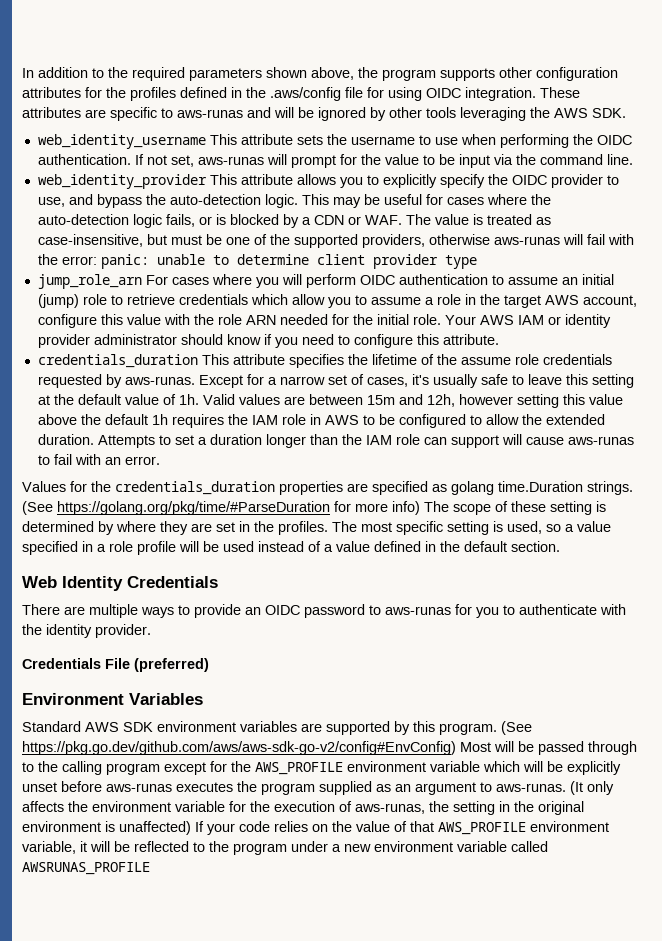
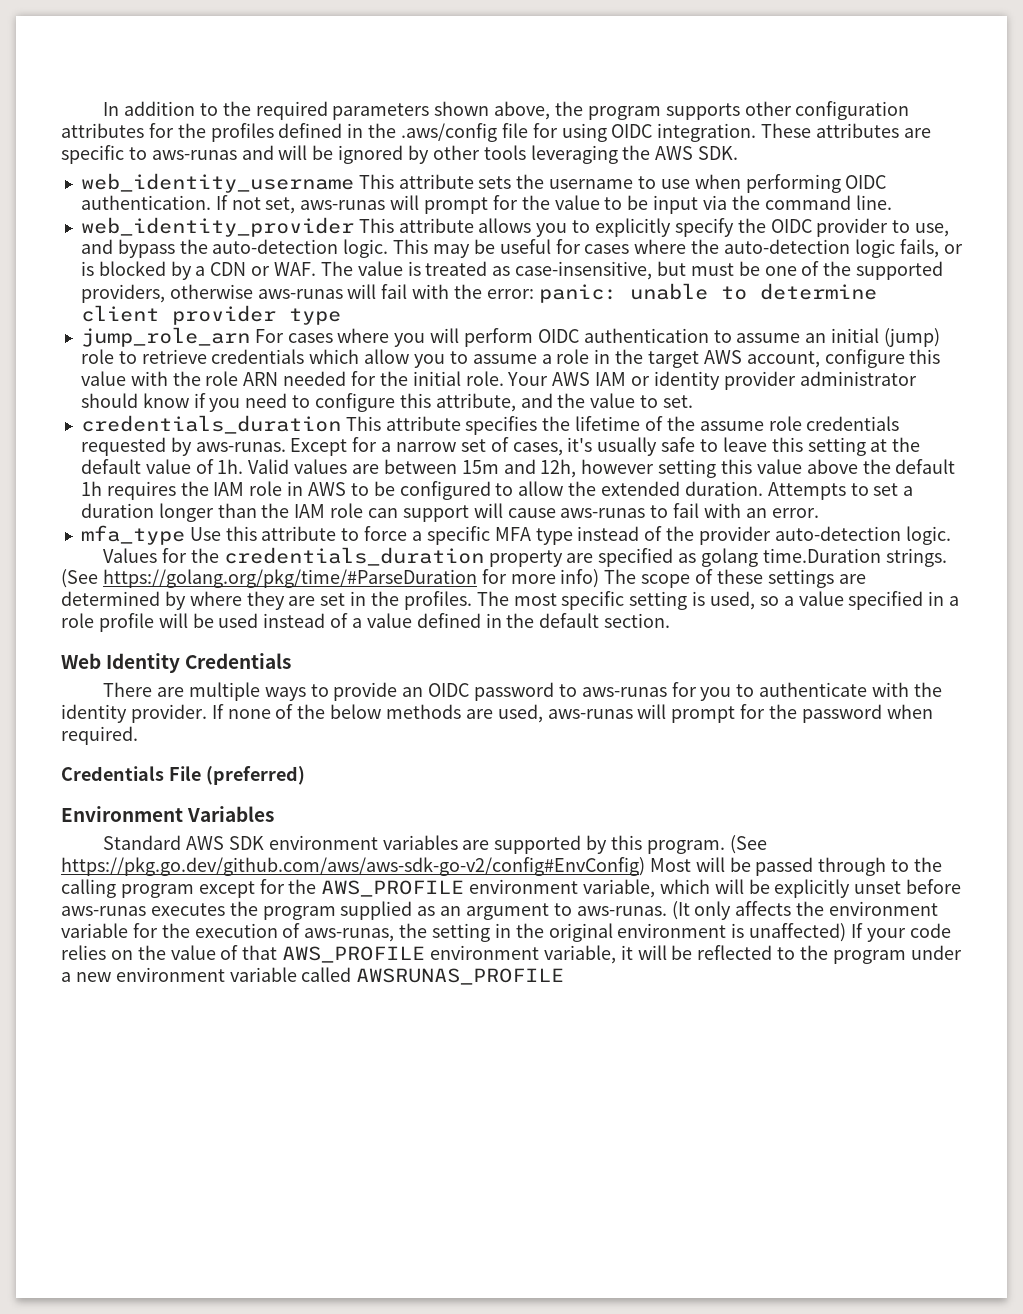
[572,134,593,145] the -> (841, 183) none
[442,334,499,345] attribute. -> [435,393,693,412] attribute, and the value to set.
(160, 460) none -> [80,525,951,545] // mfa_type Use this attribute to force a specific MFA type instead of the provider auto-detection logic.
[279,481,343,495] properties -> [488,550,563,567] property
[550,501,606,515] setting is -> [767,569,866,588] settings are
(151, 631) none -> [211,704,933,723] [61,726,138,745] If none of the below methods are used, aws-runas will prompt for the password when required.
[430,761,480,772] variable -> [583,879,656,898] variable,

